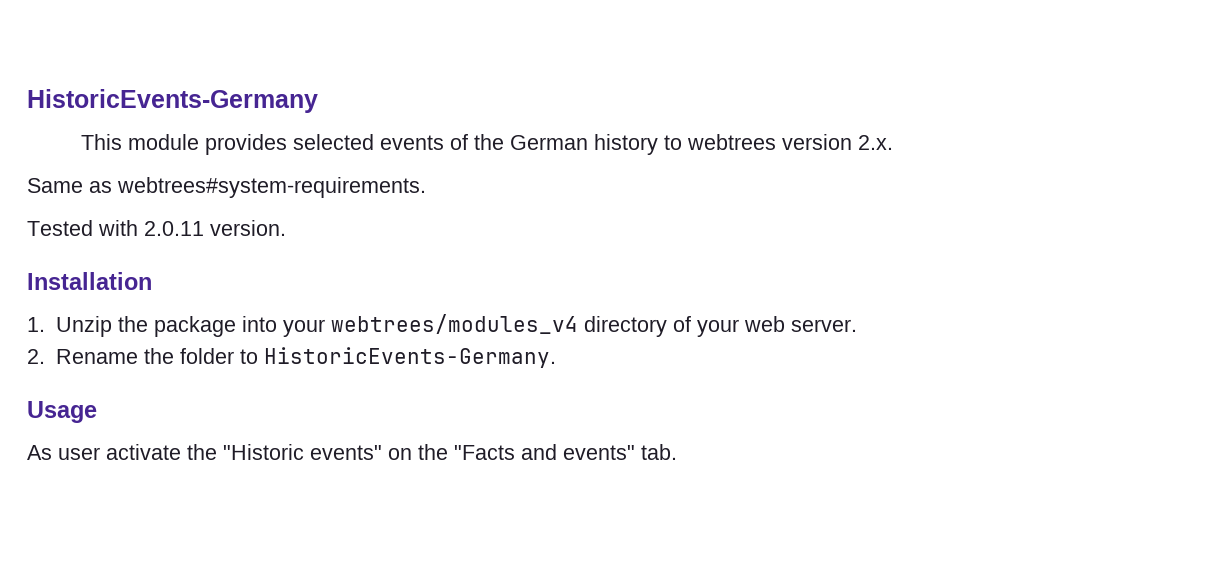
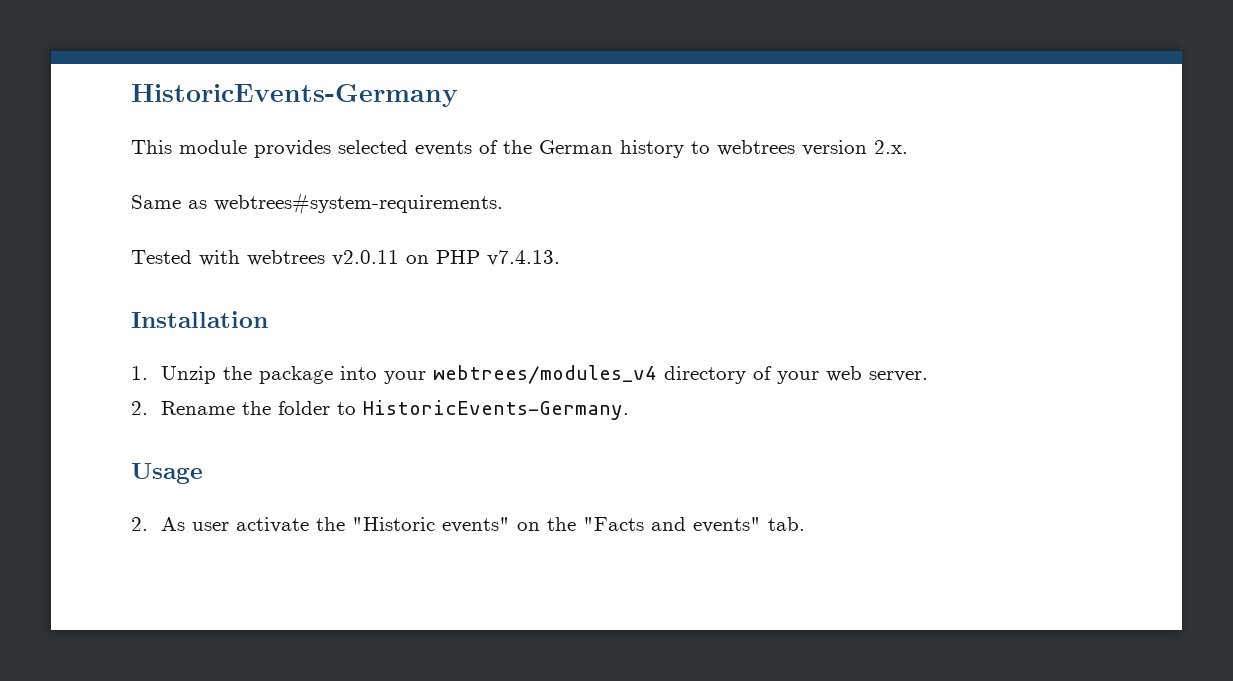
[144,220,286,236] 2.0.11 version. -> [247,250,560,266] webtrees v2.0.11 on PHP v7.4.13.
(97, 412) none -> [131,517,148,531] 2.

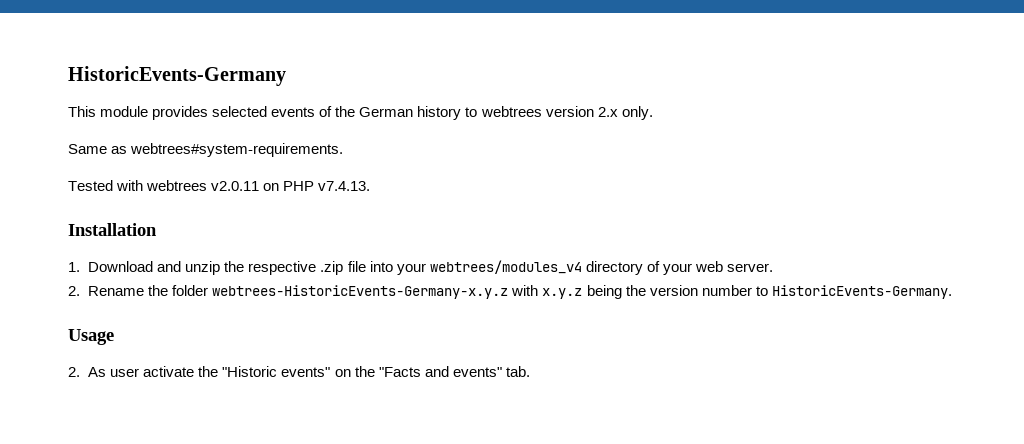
[874,140,908,154] 2.x. -> [597,106,653,120] 2.x only.
[161,366,334,384] Unzip the package -> [88,261,366,275] Download and unzip the respective .zip file
(331, 408) none -> [212,285,752,299] webtrees-HistoricEvents-Germany-x.y.z with x.y.z being the version number

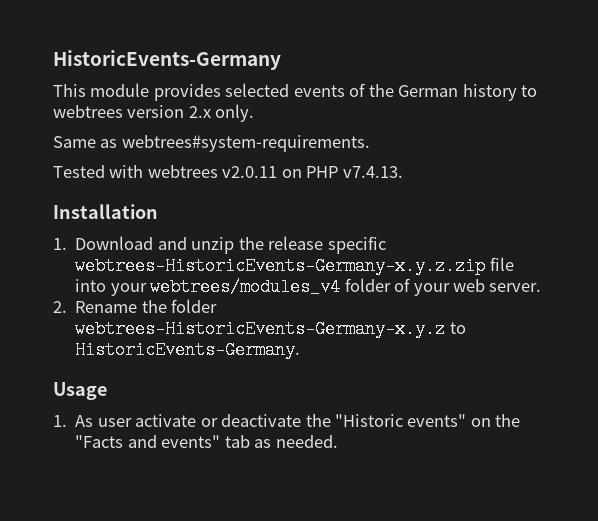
[248,261,344,275] respective .zip -> [268,236,386,254] [75,257,486,275] release specific webtrees-HistoricEvents-Germany-x.y.z.zip
[585,261,643,275] directory -> [344,278,391,292] folder
[511,285,752,299] with x.y.z being the version number -> (446, 329) none
[68,367,80,377] 2. -> [53,415,67,427] 1.
(195, 371) none -> [200,414,302,427] or deactivate
[505,366,530,377] tab. -> [224,435,338,448] tab as needed.

